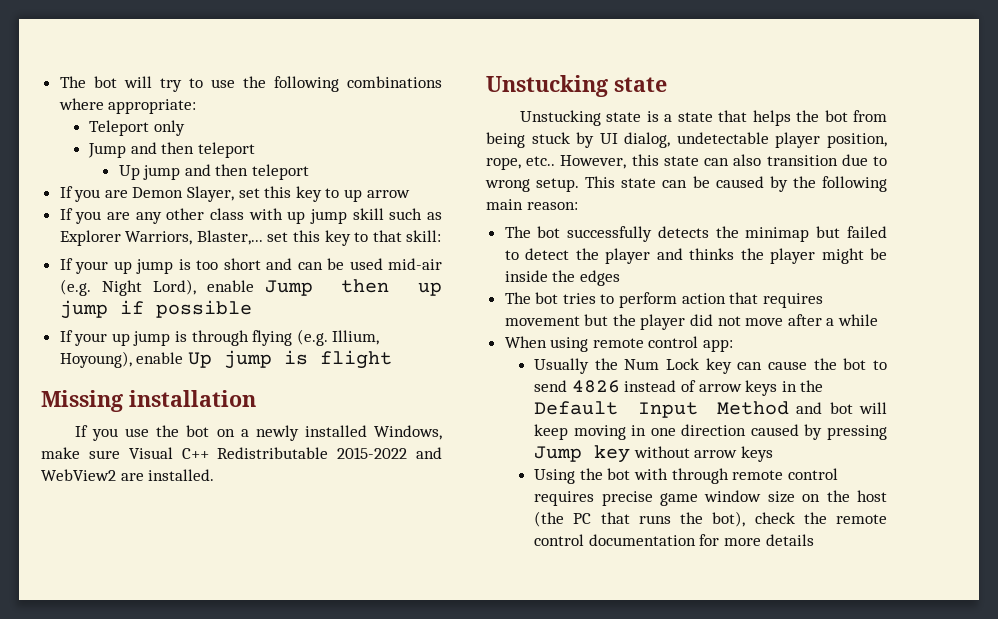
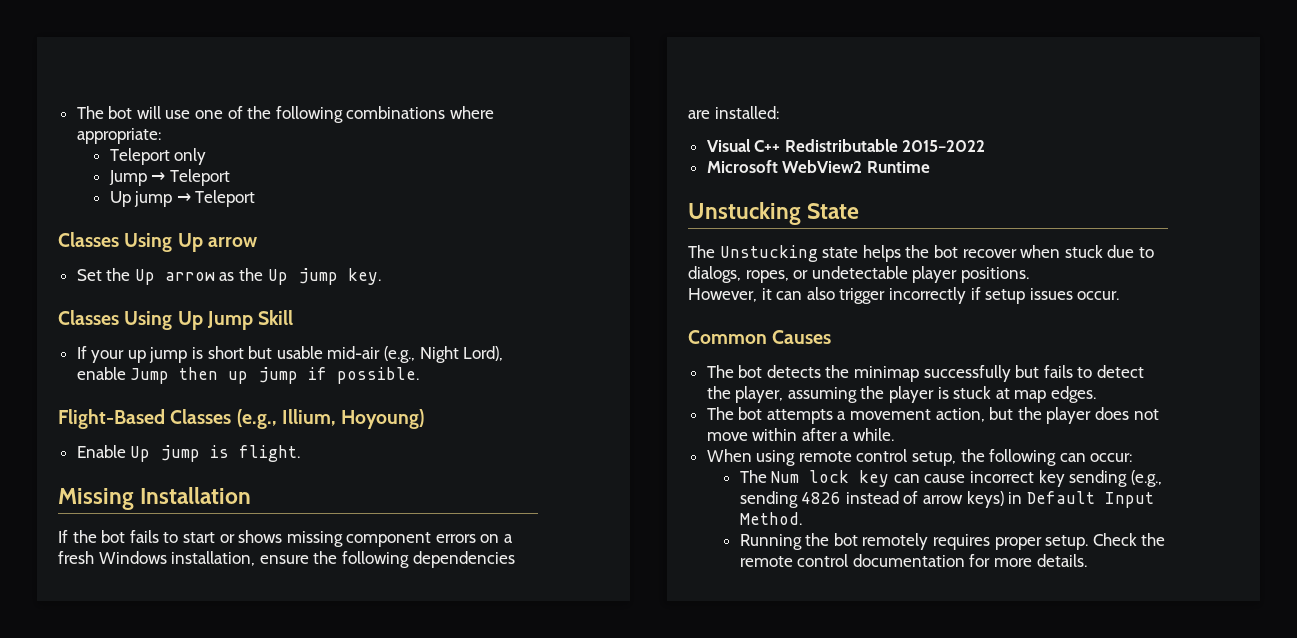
[159,78,235,92] try to use -> [165,106,243,119] use one of
[130,142,255,158] [118,164,310,180] [59,186,410,202] [59,208,443,224] [59,230,442,246] [59,258,442,274] [59,279,91,296] and then teleport // Up jump and then teleport // If you are Demon Slayer, set this key to up arrow // If you are any other class with up jump skill such as Explorer Warriors, Blaster,... set this key to that skill: // If your up jump is too short and can be used mid-air (e.g. -> [151,169,230,186] [109,190,256,207] [58,232,257,252] [76,268,381,285] [58,310,294,330] [76,346,416,363] → Teleport // Up jump → Teleport // Classes Using Up arrow // Set the Up arrow as the Up jump key. // Classes Using Up Jump Skill // If your up jump is short but usable mid-air (e.g.,
[155,300,252,318] [59,329,380,346] [59,351,184,368] possible // If your up jump is through flying (e.g. Illium, Hoyoung), enable -> [337,367,420,384] [58,409,425,429] [76,445,126,458] possible. // Flight-Based Classes (e.g., Illium, Hoyoung) // Enable
[319,350,392,369] flight -> [239,445,301,462] flight.
[129,390,256,407] [75,425,442,441] [41,447,442,459] [41,469,215,481] [486,75,667,97] [520,110,887,126] [486,132,887,148] [486,154,887,170] [485,176,887,192] [486,199,578,210] [504,226,653,242] installation // If you use the bot on a newly installed Windows, make sure Visual C++ Redistributable 2015-2022 and WebView2 are installed. // Unstucking state // Unstucking state is a state that helps the bot from being stuck by UI dialog, undetectable player position, rope, etc.. However, this state can also transition due to wrong setup. This state can be caused by the following main reason: // The bot successfully -> [140,487,252,504] [58,530,514,547] [58,551,515,568] [688,106,779,119] [706,139,986,152] [706,160,930,173] [688,202,860,225] [688,245,1154,262] [688,266,1029,283] [688,287,1120,304] [688,330,832,344] [706,365,763,378] Installation // If the bot fails to start or shows missing component errors on a fresh Windows installation, ensure the following dependencies are installed: // Visual C++ Redistributable 2015–2022 // Microsoft WebView2 Runtime // Unstucking State // The Unstucking state helps the bot recover when stuck due to dialogs, ropes, or undetectable player positions. // However, it can also trigger incorrectly if setup issues occur. // Common Causes // The bot
[816,226,887,238] [504,248,887,264] [504,270,620,286] [504,292,823,308] [504,316,580,326] but failed to detect the player and thinks the player might be inside the edges // The bot tries to perform action that requires movement -> [923,365,1145,382] [706,386,1097,403] [706,407,985,424] successfully but fails to detect the player, assuming the player is stuck at map edges. // The bot attempts a movement action,
[690,314,714,326] did -> [1095,407,1130,420] does
(784, 322) none -> [752,428,798,441] within
[838,314,879,326] while -> [853,428,895,441] while.
[703,339,734,352] [534,358,887,374] [534,380,824,396] [534,401,888,418] [534,424,887,440] [534,445,773,463] [534,468,838,484] [534,490,888,506] [534,511,795,527] app: // Usually the Num Lock key can cause the bot to send 4826 instead of arrow keys in the Default Input Method and bot will keep moving in one direction caused by pressing Jump key without arrow keys // Using the bot with through remote control requires precise game window size on the host (the PC that runs the bot), check -> [912,449,1133,466] [739,470,1162,487] [739,491,1154,508] [739,512,802,525] [739,533,1137,550] setup, the following can occur: // The Num lock key can cause incorrect key sending (e.g., sending 4826 instead of arrow keys) in Default Input Method. // Running the bot remotely requires proper setup. Check
[765,534,814,546] details -> [1036,554,1087,567] details.

